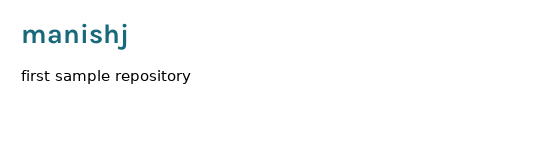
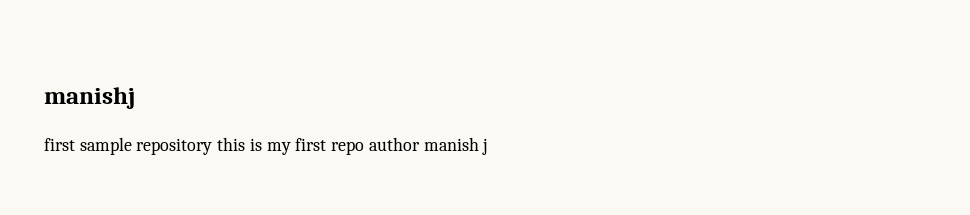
(191, 77) none -> [217,137,489,155] this is my first repo author manish j

